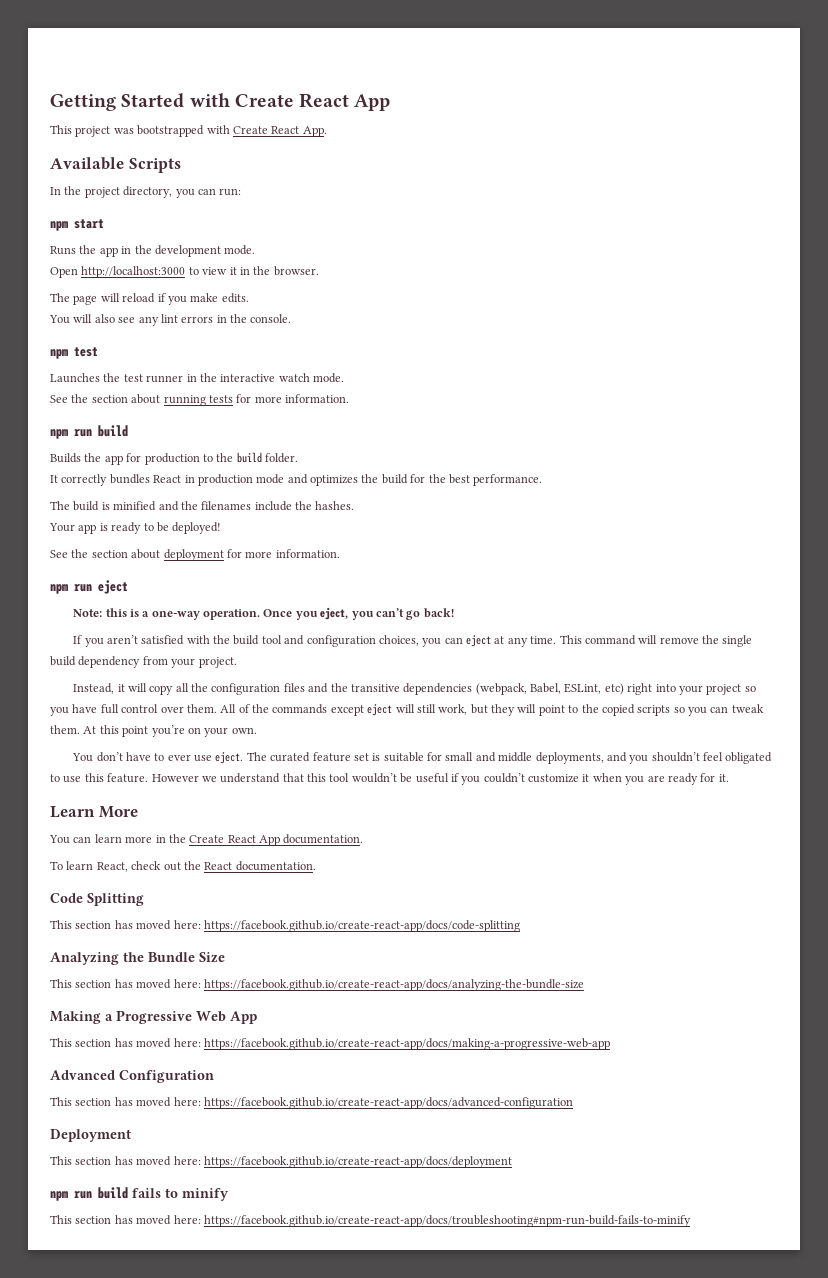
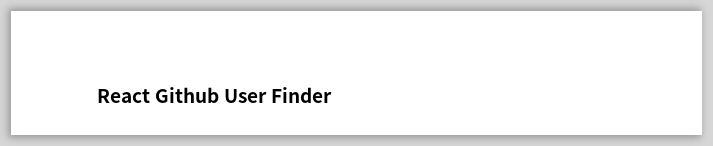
[50,93,391,111] [50,125,327,137] [50,157,181,173] [50,186,242,198] [50,219,104,231] [50,245,256,257] [50,266,319,278] [50,293,249,305] [49,314,292,326] [50,347,98,359] [50,373,344,383] [50,394,349,406] [50,425,128,439] [50,452,298,465] [50,474,543,486] [50,501,355,511] [49,522,222,534] [50,549,340,561] [50,580,128,594] [73,607,454,620] [73,635,753,647] [50,656,237,668] [73,683,756,695] [50,704,764,716] [50,725,257,737] [72,752,773,764] [50,773,729,785] [50,806,138,818] [49,834,364,846] [50,861,316,872] [50,893,144,906] [50,920,520,932] [50,952,225,965] [50,979,584,991] [50,1010,257,1024] [50,1038,610,1050] [50,1070,214,1083] [50,1097,573,1109] [50,1129,131,1142] [50,1156,512,1168] [50,1187,229,1201] [50,1215,691,1227] Getting Started with Create React App // This project was bootstrapped with Create React App. // Available Scripts // In the project directory, you can run: // npm start // Runs the app in the development mode. // Open http://localhost:3000 to view it in the browser. // The page will reload if you make edits. // You will also see any lint errors in the console. // npm test // Launches the test runner in the interactive watch mode. // See the section about running tests for more information. // npm run build // Builds the app for production to the build folder. // It correctly bundles React in production mode and optimizes the build for the best performance. // The build is minified and the filenames include the hashes. // Your app is ready to be deployed! // See the section about deployment for more information. // npm run eject // Note: this is a one-way operation. Once you eject, you can’t go back! // If you aren’t satisfied with the build tool and configuration choices, you can eject at any time. This command will remove the single build dependency from your project. // Instead, it will copy all the configuration files and the transitive dependencies (webpack, Babel, ESLint, etc) right into your project so you have full control over them. All of the commands except eject will still work, but they will point to the copied scripts so you can tweak them. At this point you’re on your own. // You don’t have to ever use eject. The curated feature set is suitable for small and middle deployments, and you shouldn’t feel obligated to use this feature. However we understand that this tool wouldn’t be useful if you couldn’t customize it when you are ready for it. // Learn More // You can learn more in the Create React App documentation. // To learn React, check out the React documentation. // Code Splitting // This section has moved here: https://facebook.github.io/create-react-app/docs/code-splitting // Analyzing the Bundle Size // This section has moved here: https://facebook.github.io/create-react-app/docs/analyzing-the-bundle-size // Making a Progressive Web App // This section has moved here: https://facebook.github.io/create-react-app/docs/making-a-progressive-web-app // Advanced Configuration // This section has moved here: https://facebook.github.io/create-react-app/docs/advanced-configuration // Deployment // This section has moved here: https://facebook.github.io/create-react-app/docs/deployment // npm run build fails to minify // This section has moved here: https://facebook.github.io/create-react-app/docs/troubleshooting#npm-run-build-fails-to-minify -> [97,87,333,103] React Github User Finder

